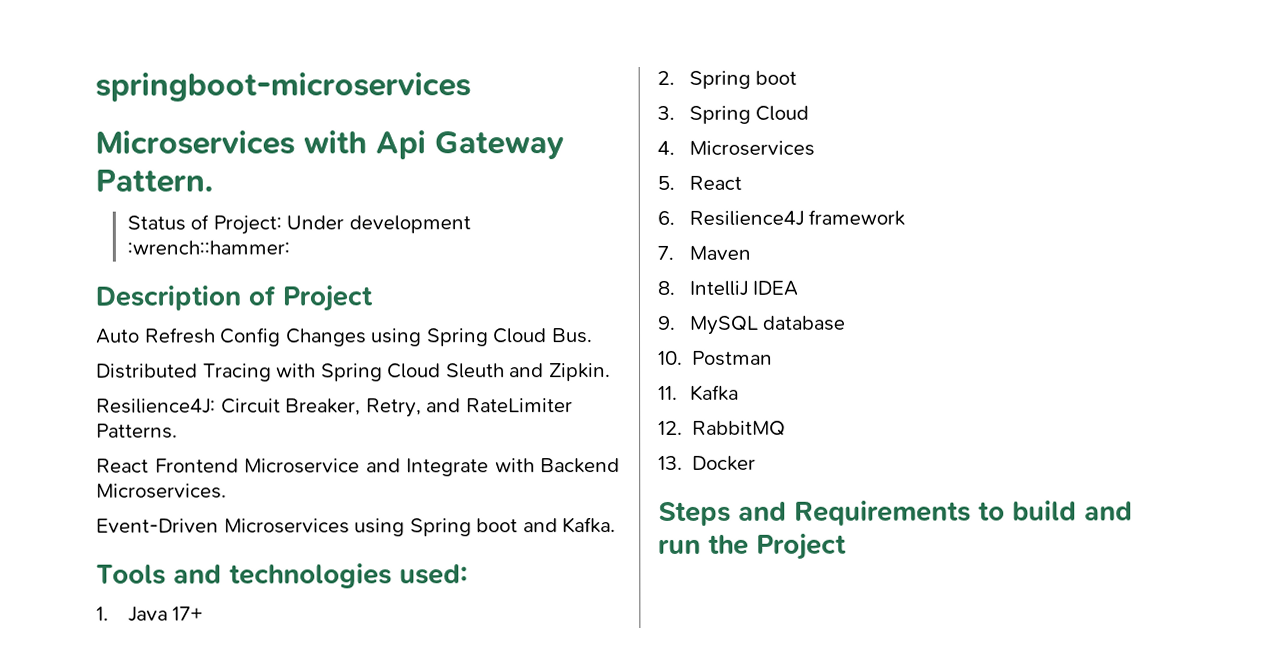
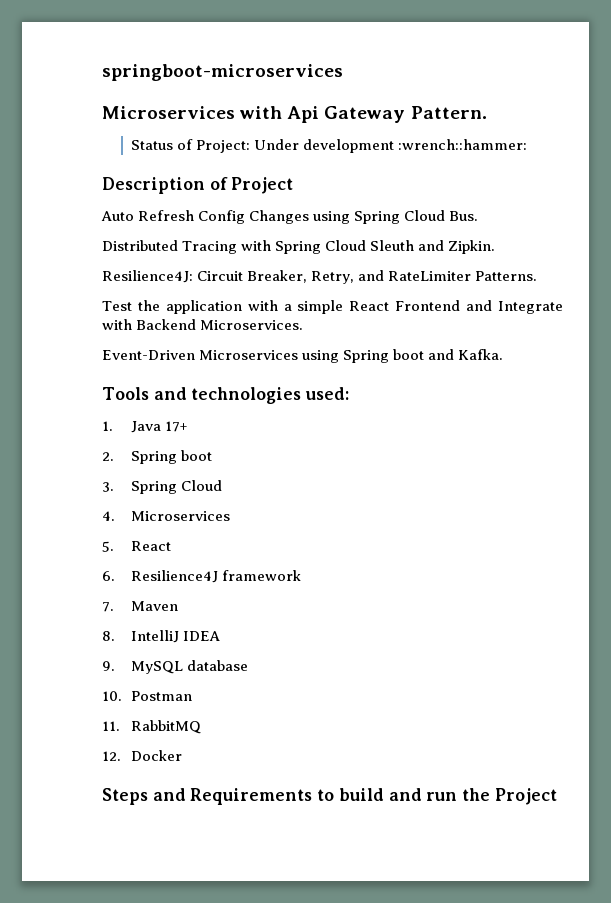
(178, 431) none -> [102,300,344,314] Test the application with a simple
[244,458,360,474] Microservice -> (461, 305) none
[689,384,739,401] [658,420,683,435] Kafka // 12. -> (120, 726) none
[658,455,683,470] 13. -> [102,751,121,761] 12.

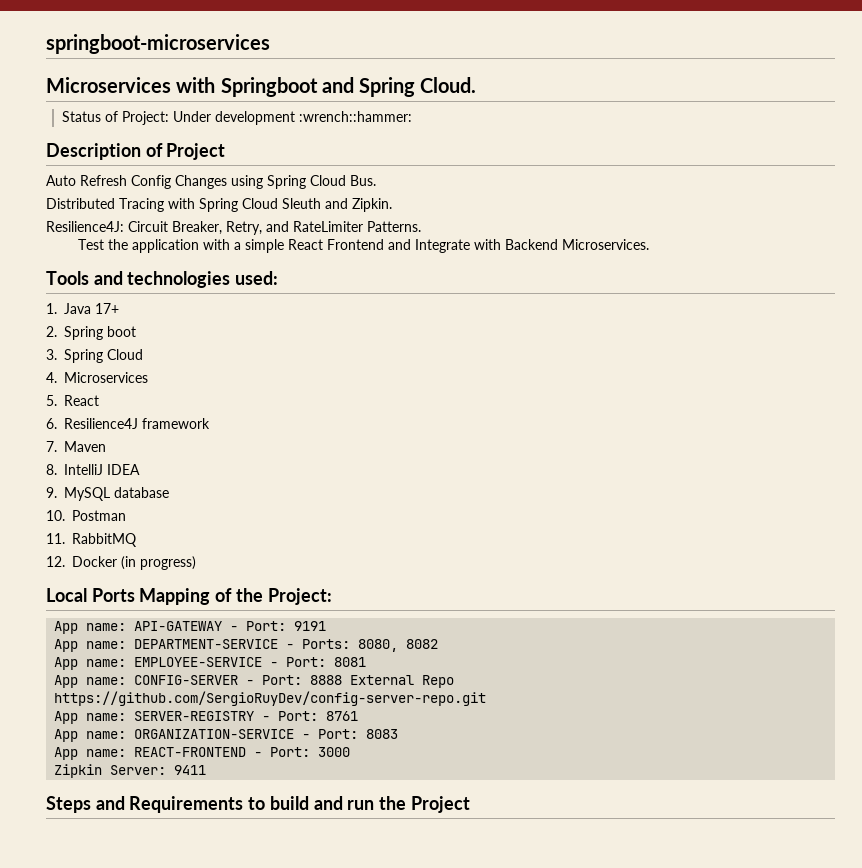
[287,106,487,123] Api Gateway Pattern. -> [220,77,477,97] Springboot and Spring Cloud.
[102,349,504,363] // Event-Driven Microservices using Spring boot and Kafka. -> (649, 244) none
(183, 755) none -> [121,556,196,570] [46,588,332,605] [54,621,327,634] [54,639,439,652] [54,657,367,670] [54,675,455,688] [54,691,487,706] [54,711,359,724] [54,729,399,742] [54,747,351,760] [54,764,207,778] (in progress) // Local Ports Mapping of the Project: // App name: API-GATEWAY - Port: 9191 // App name: DEPARTMENT-SERVICE - Ports: 8080, 8082 // App name: EMPLOYEE-SERVICE - Port: 8081 // App name: CONFIG-SERVER - Port: 8888 External Repo https://github.com/SergioRuyDev/config-server-repo.git // App name: SERVER-REGISTRY - Port: 8761 // App name: ORGANIZATION-SERVICE - Port: 8083 // App name: REACT-FRONTEND - Port: 3000 // Zipkin Server: 9411

